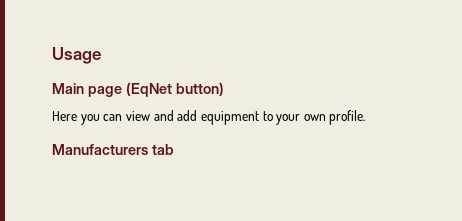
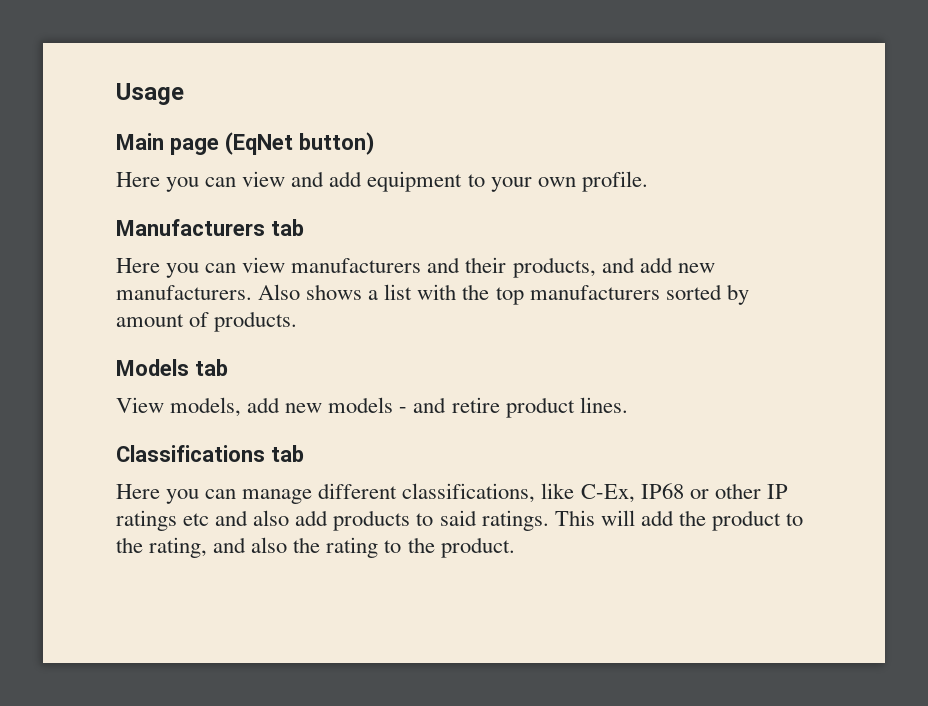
(174, 149) none -> [116,257,715,278] [116,284,749,305] [116,311,298,332] [116,359,228,376] [116,397,628,418] [116,445,304,462] [116,483,788,504] [116,510,804,531] [116,537,515,558] // Here you can view manufacturers and their products, and add new manufacturers. Also shows a list with the top manufacturers sorted by amount of products. // Models tab // View models, add new models - and retire product lines. // Classifications tab // Here you can manage different classifications, like C-Ex, IP68 or other IP ratings etc and also add products to said ratings. This will add the product to the rating, and also the rating to the product.

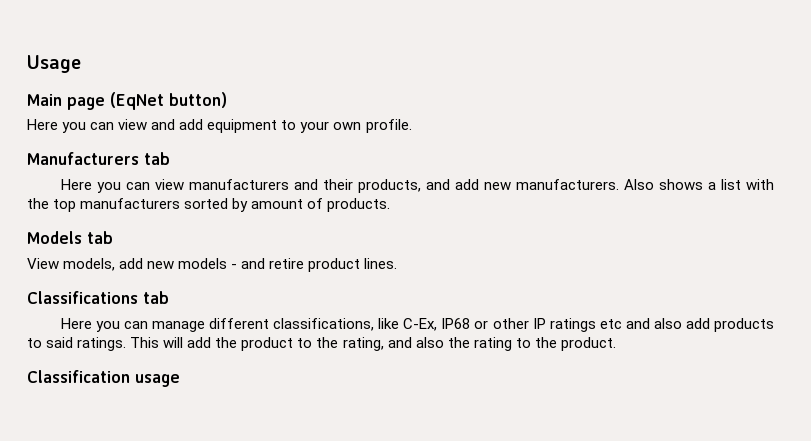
(515, 547) none -> [27,370,180,387] // Classification usage

